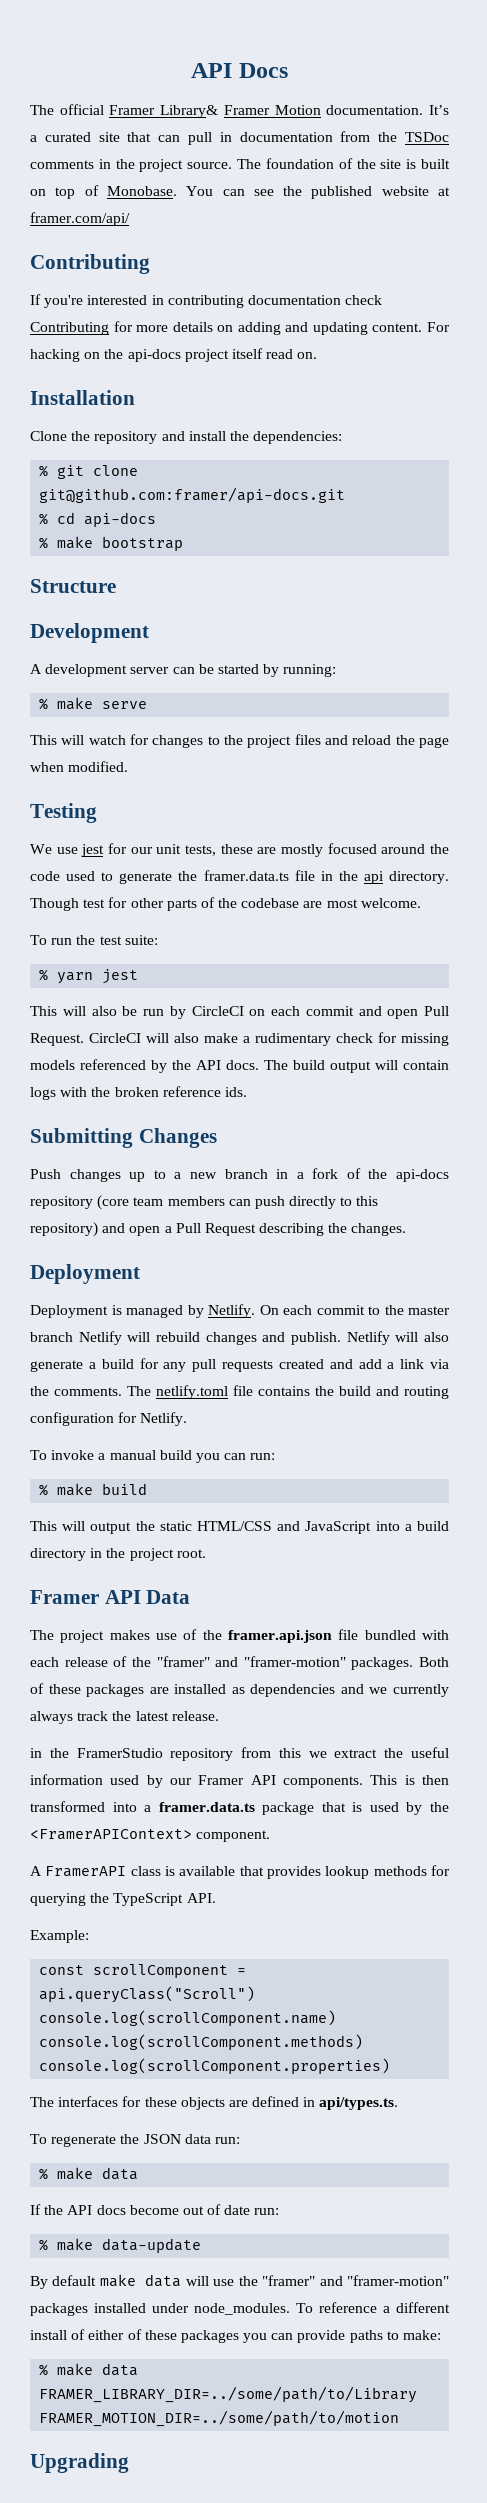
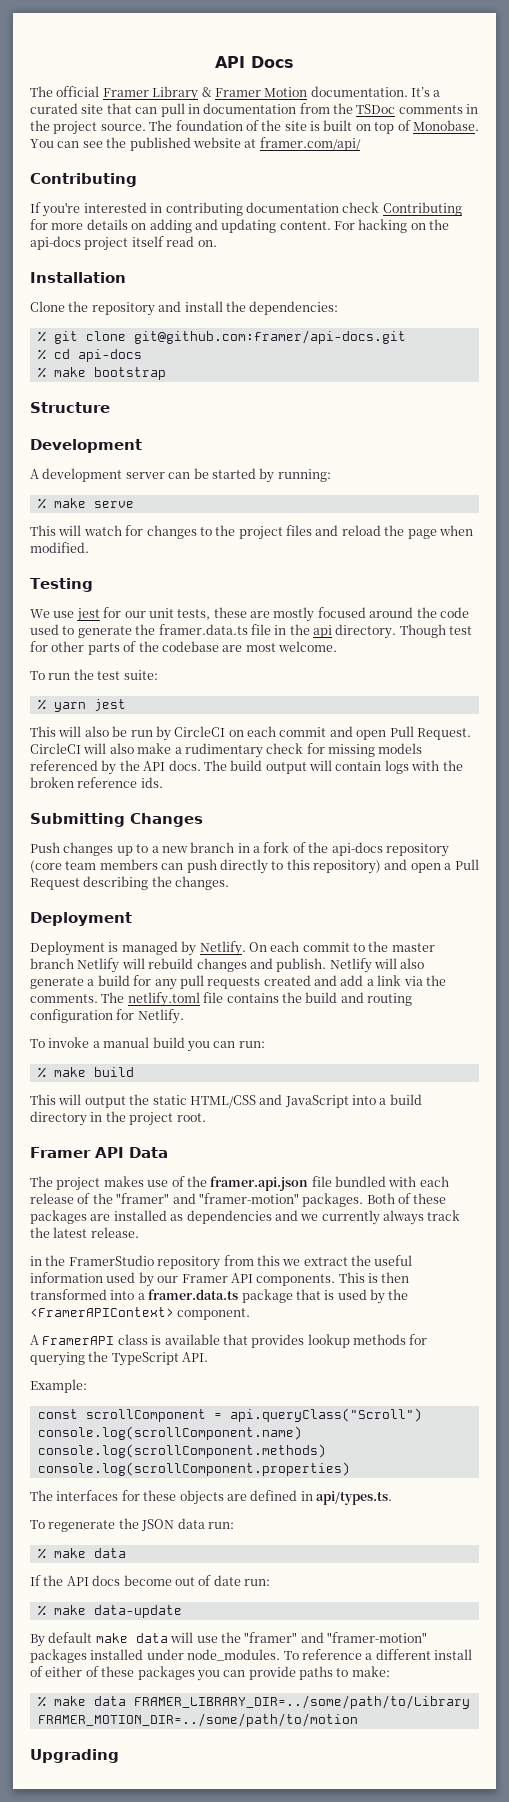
[160,105,219,118] Library& -> [152,86,212,101] Library &

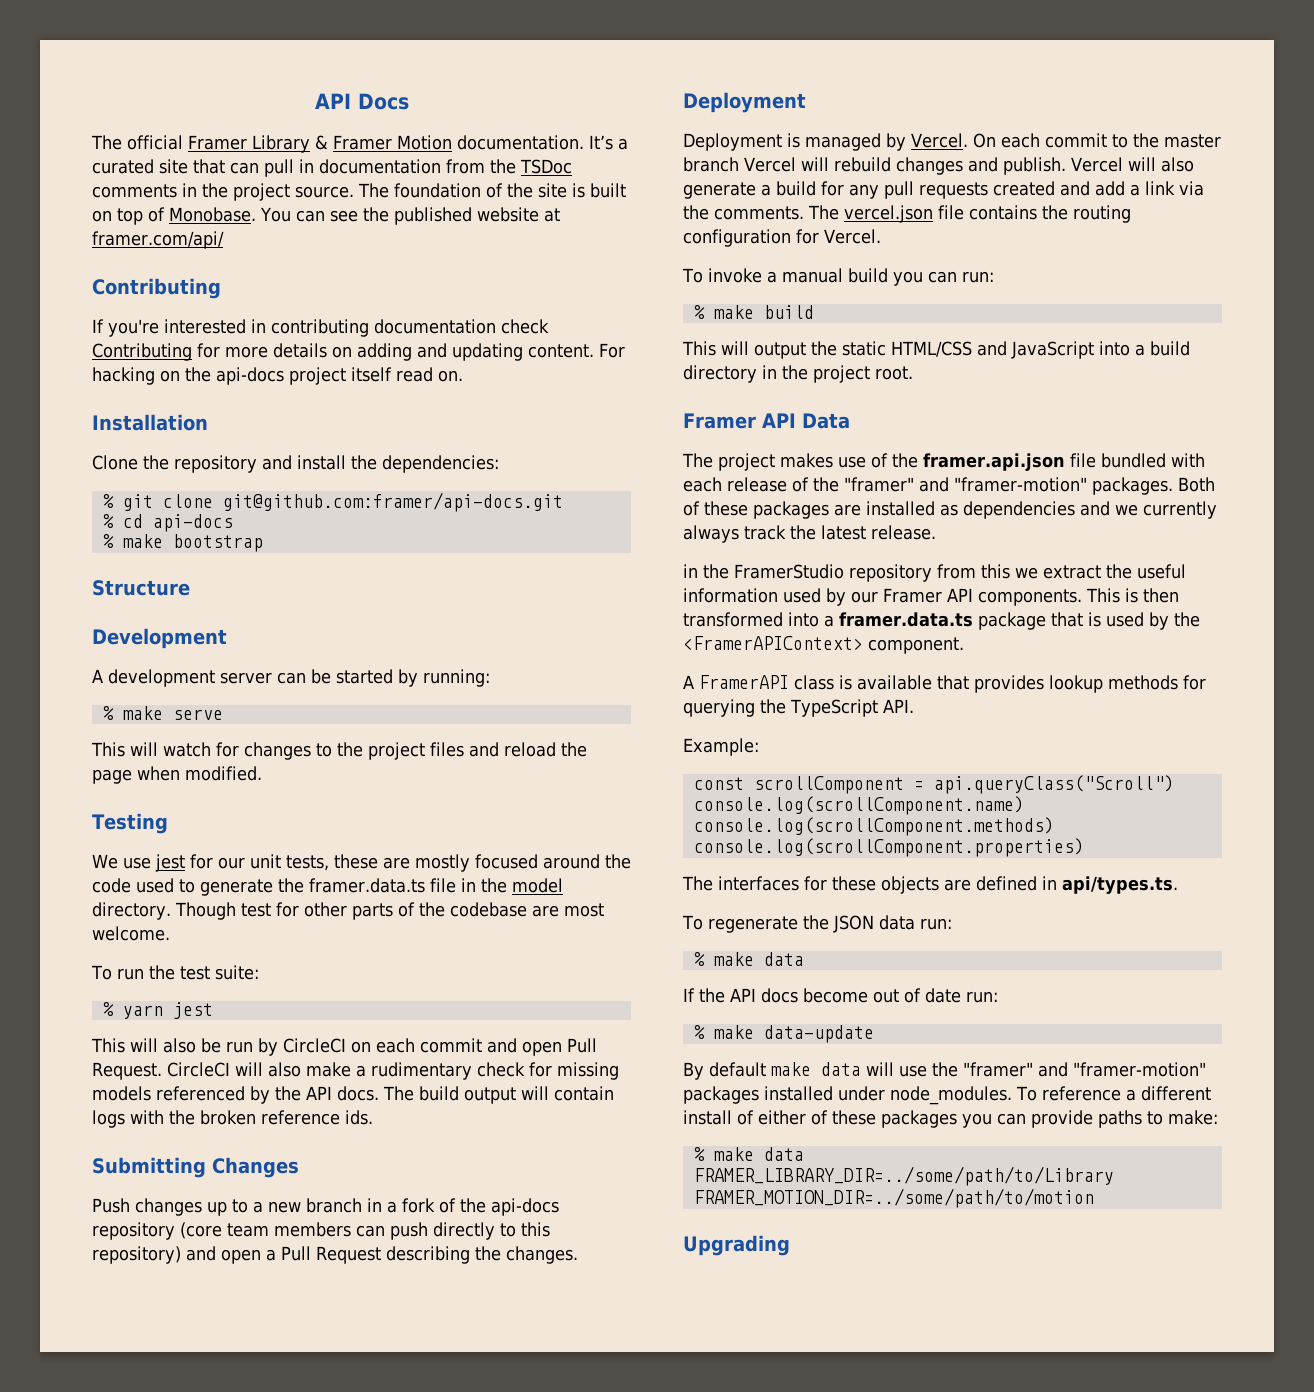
[313,625,332,638] api -> [511,878,563,893] model
[199,941,246,956] Netlify. -> [911,133,968,148] Vercel.
[77,958,120,973] Netlify -> [744,157,796,172] Vercel
[329,958,372,973] Netlify -> [1070,157,1123,172] Vercel
[127,992,200,1007] netlify.toml -> [844,205,933,223] vercel.json
[305,992,364,1003] build and -> (1068, 212) none
[137,1009,184,1024] Netlify. -> [824,229,881,244] Vercel.

